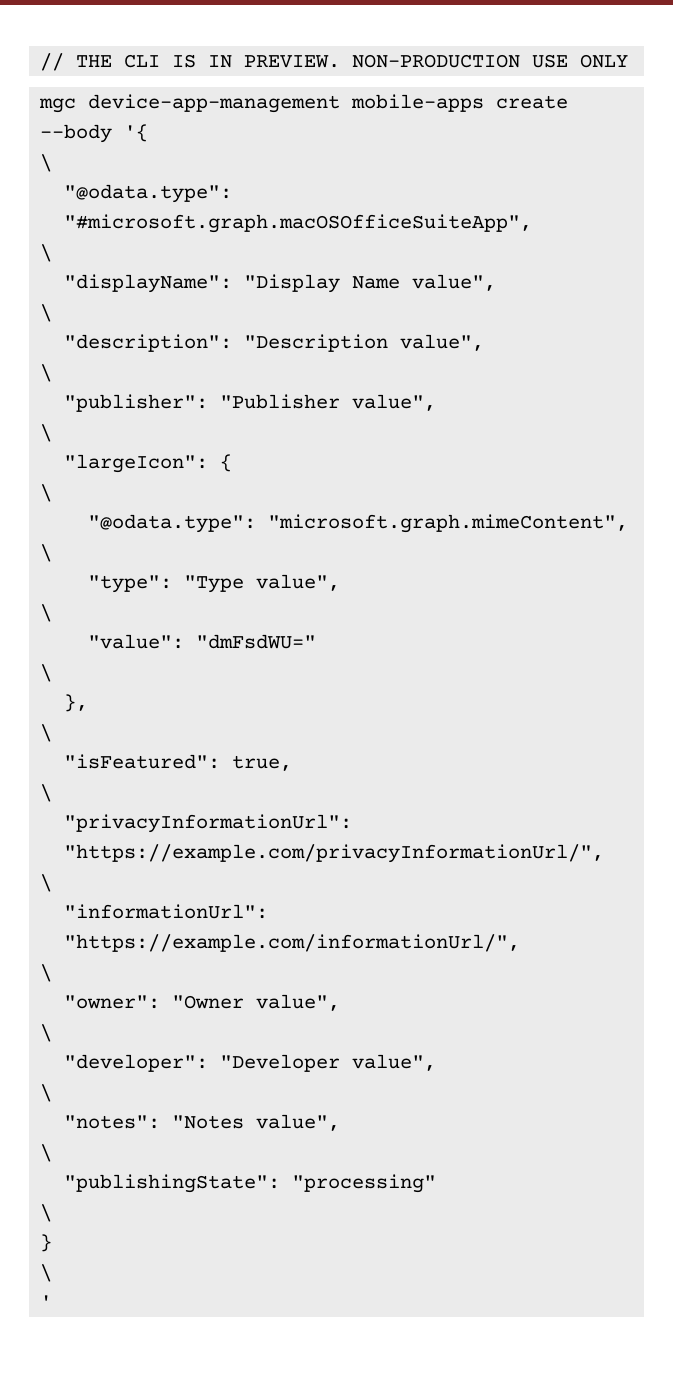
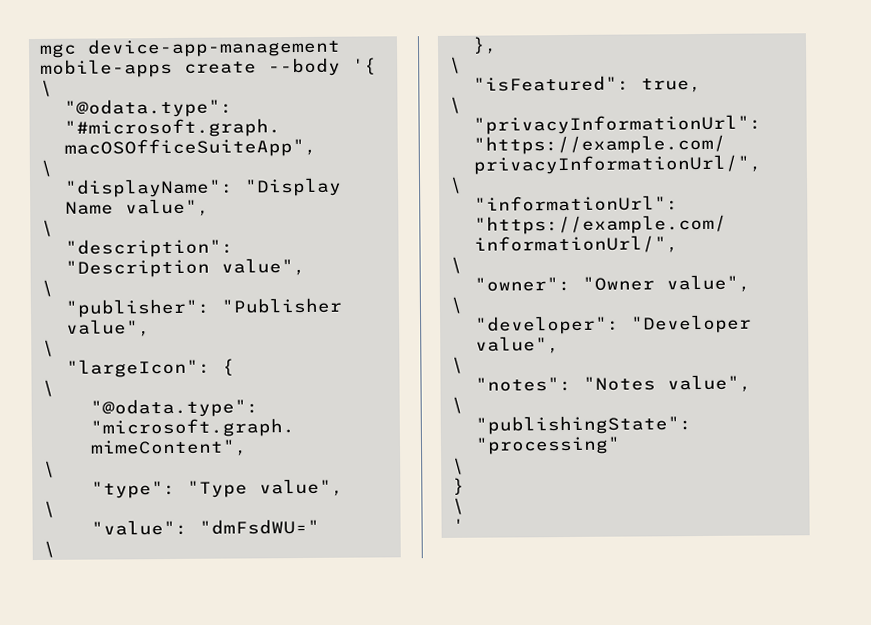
[40,53,629,71] // THE CLI IS IN PREVIEW. NON-PRODUCTION USE ONLY // -> (38, 50) none

